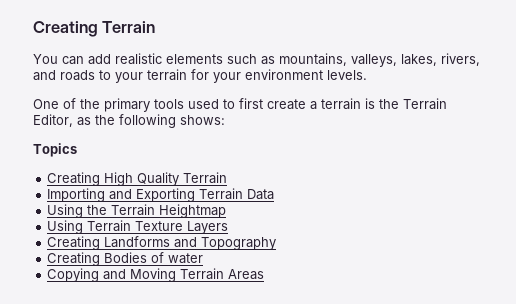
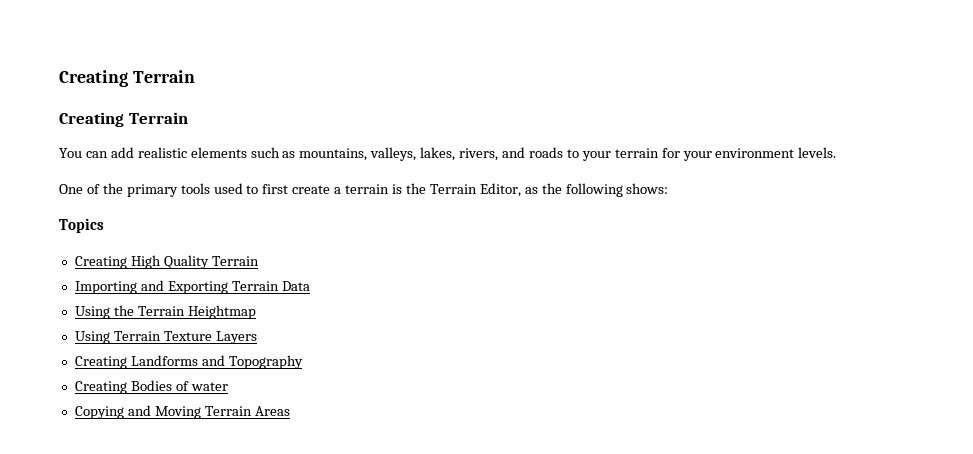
[33,21,156,37] Creating Terrain -> [59,70,195,87] [59,112,188,127] Creating Terrain // Creating Terrain

